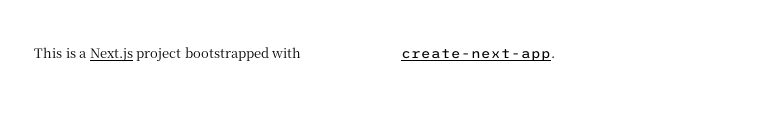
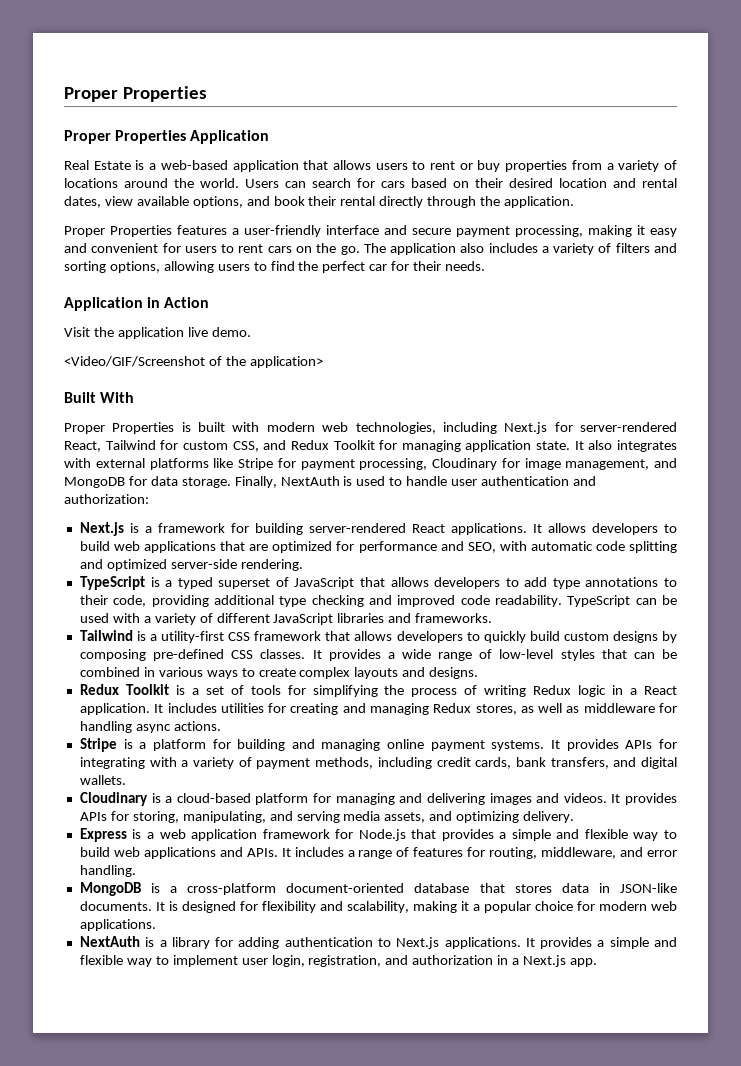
[34,47,555,62] This is a Next.js project bootstrapped with create-next-app. -> [64,86,207,102] [64,130,270,144] [64,160,677,172] [64,178,677,188] [64,196,575,208] [64,225,677,237] [64,243,677,255] [64,261,486,273] [64,297,210,311] [64,327,251,339] [64,356,323,368] [64,392,135,403] [64,422,677,434] [64,440,678,452] [64,458,677,470] [64,476,596,488] [64,494,149,504] [79,522,677,536] [79,541,677,553] [79,559,303,571] [79,576,677,590] [79,595,677,607] [79,613,493,625] [79,630,677,643] [79,649,678,661] [79,667,479,679] [79,684,678,697] [79,703,677,715] [79,721,221,733] [79,738,678,752] [79,757,677,769] [79,775,126,785] [79,792,677,806] [79,811,575,823] [79,828,677,842] [79,847,677,859] [79,865,136,877] [79,882,678,896] [79,901,677,913] [79,919,156,931] [79,936,677,949] [79,955,597,967] Proper Properties // Proper Properties Application // Real Estate is a web-based application that allows users to rent or buy properties from a variety of locations around the world. Users can search for cars based on their desired location and rental dates, view available options, and book their rental directly through the application. // Proper Properties features a user-friendly interface and secure payment processing, making it easy and convenient for users to rent cars on the go. The application also includes a variety of filters and sorting options, allowing users to find the perfect car for their needs. // Application in Action // Visit the application live demo. // <Video/GIF/Screenshot of the application> // Built With // Proper Properties is built with modern web technologies, including Next.js for server-rendered React, Tailwind for custom CSS, and Redux Toolkit for managing application state. It also integrates with external platforms like Stripe for payment processing, Cloudinary for image management, and MongoDB for data storage. Finally, NextAuth is used to handle user authentication and authorization: // Next.js is a framework for building server-rendered React applications. It allows developers to build web applications that are optimized for performance and SEO, with automatic code splitting and optimized server-side rendering. // TypeScript is a typed superset of JavaScript that allows developers to add type annotations to their code, providing additional type checking and improved code readability. TypeScript can be used with a variety of different JavaScript libraries and frameworks. // Tailwind is a utility-first CSS framework that allows developers to quickly build custom designs by composing pre-defined CSS classes. It provides a wide range of low-level styles that can be combined in various ways to create complex layouts and designs. // Redux Toolkit is a set of tools for simplifying the process of writing Redux logic in a React application. It includes utilities for creating and managing Redux stores, as well as middleware for handling async actions. // Stripe is a platform for building and managing online payment systems. It provides APIs for integrating with a variety of payment methods, including credit cards, bank transfers, and digital wallets. // Cloudinary is a cloud-based platform for managing and delivering images and videos. It provides APIs for storing, manipulating, and serving media assets, and optimizing delivery. // Express is a web application framework for Node.js that provides a simple and flexible way to build web applications and APIs. It includes a range of features for routing, middleware, and error handling. // MongoDB is a cross-platform document-oriented database that stores data in JSON-like documents. It is designed for flexibility and scalability, making it a popular choice for modern web applications. // NextAuth is a library for adding authentication to Next.js applications. It provides a simple and flexible way to implement user login, registration, and authorization in a Next.js app.

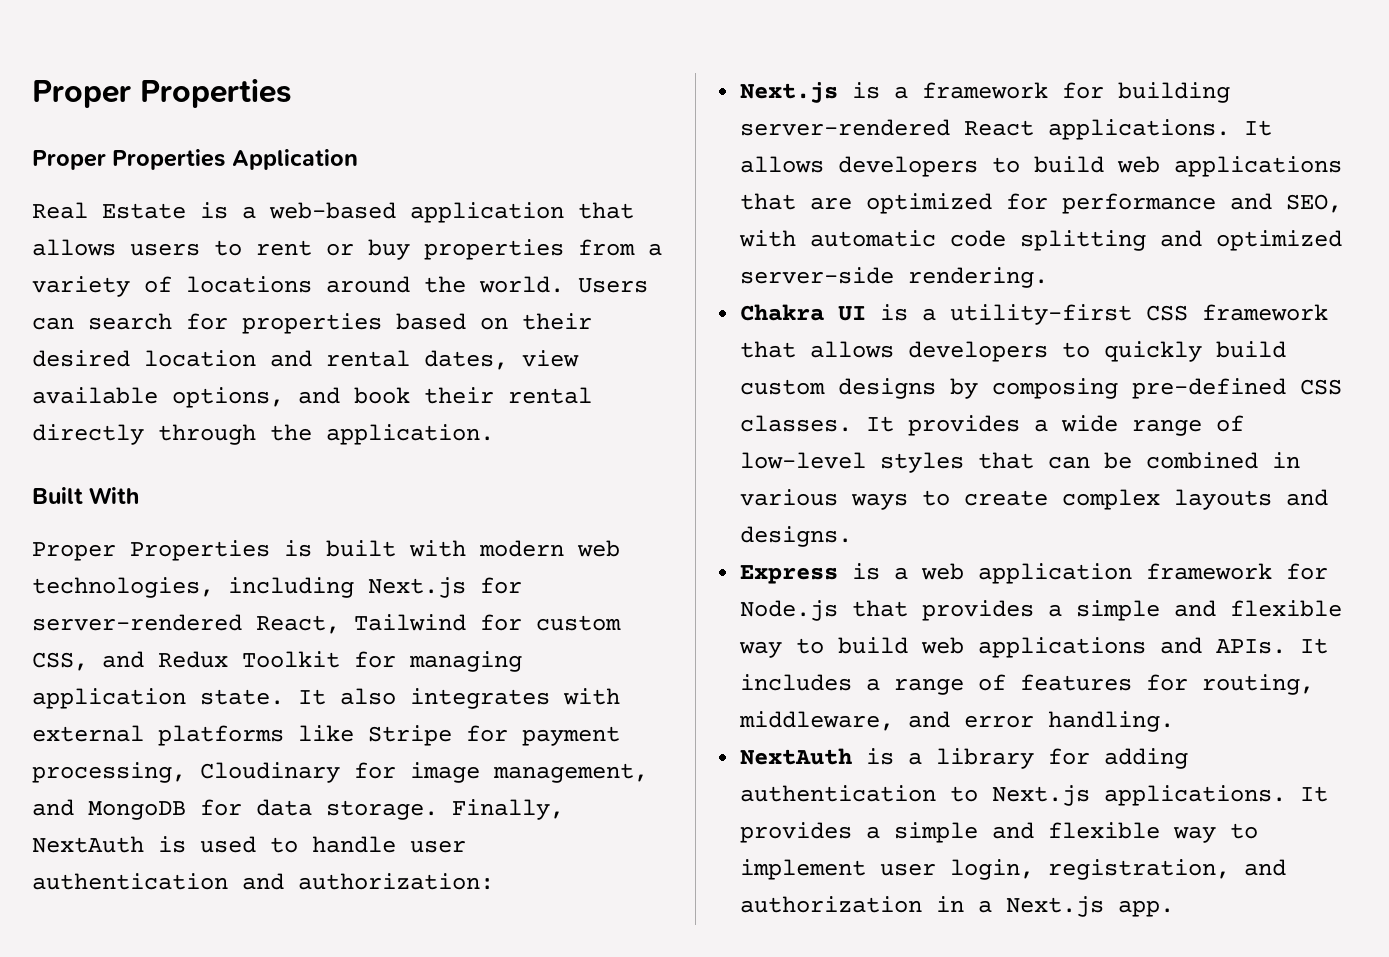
[381,181,405,188] cars -> [242,313,382,334] properties
[64,225,677,237] [64,243,677,255] [64,261,486,273] [64,297,210,311] [64,327,251,339] [64,356,323,368] // Proper Properties features a user-friendly interface and secure payment processing, making it easy and convenient for users to rent cars on the go. The application also includes a variety of filters and sorting options, allowing users to find the perfect car for their needs. // Application in Action // Visit the application live demo. // <Video/GIF/Screenshot of the application> -> (494, 434) none
[79,576,677,590] [79,595,677,607] [79,613,493,625] [79,630,133,641] TypeScript is a typed superset of JavaScript that allows developers to add type annotations to their code, providing additional type checking and improved code readability. TypeScript can be used with a variety of different JavaScript libraries and frameworks. // Tailwind -> [740,304,867,321] Chakra UI
[79,684,678,697] [79,703,677,715] [79,721,221,733] [79,738,678,752] [79,757,677,769] [79,775,126,785] [79,792,677,806] [79,811,575,823] // Redux Toolkit is a set of tools for simplifying the process of writing Redux logic in a React application. It includes utilities for creating and managing Redux stores, as well as middleware for handling async actions. // Stripe is a platform for building and managing online payment systems. It provides APIs for integrating with a variety of payment methods, including credit cards, bank transfers, and digital wallets. // Cloudinary is a cloud-based platform for managing and delivering images and videos. It provides APIs for storing, manipulating, and serving media assets, and optimizing delivery. -> (853, 536) none
[79,882,678,896] [79,901,677,913] [79,919,156,931] // MongoDB is a cross-platform document-oriented database that stores data in JSON-like documents. It is designed for flexibility and scalability, making it a popular choice for modern web applications. -> (1175, 721) none

